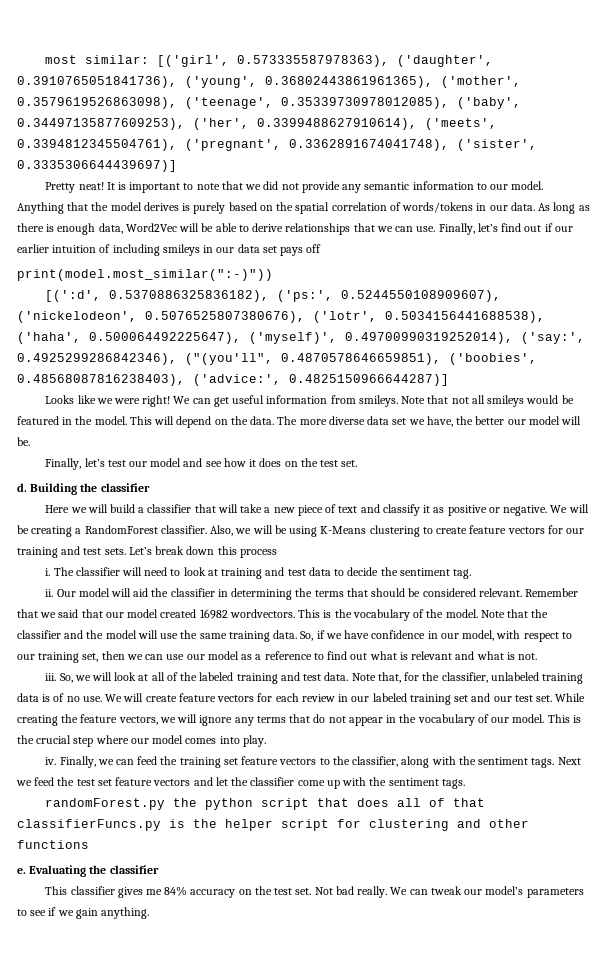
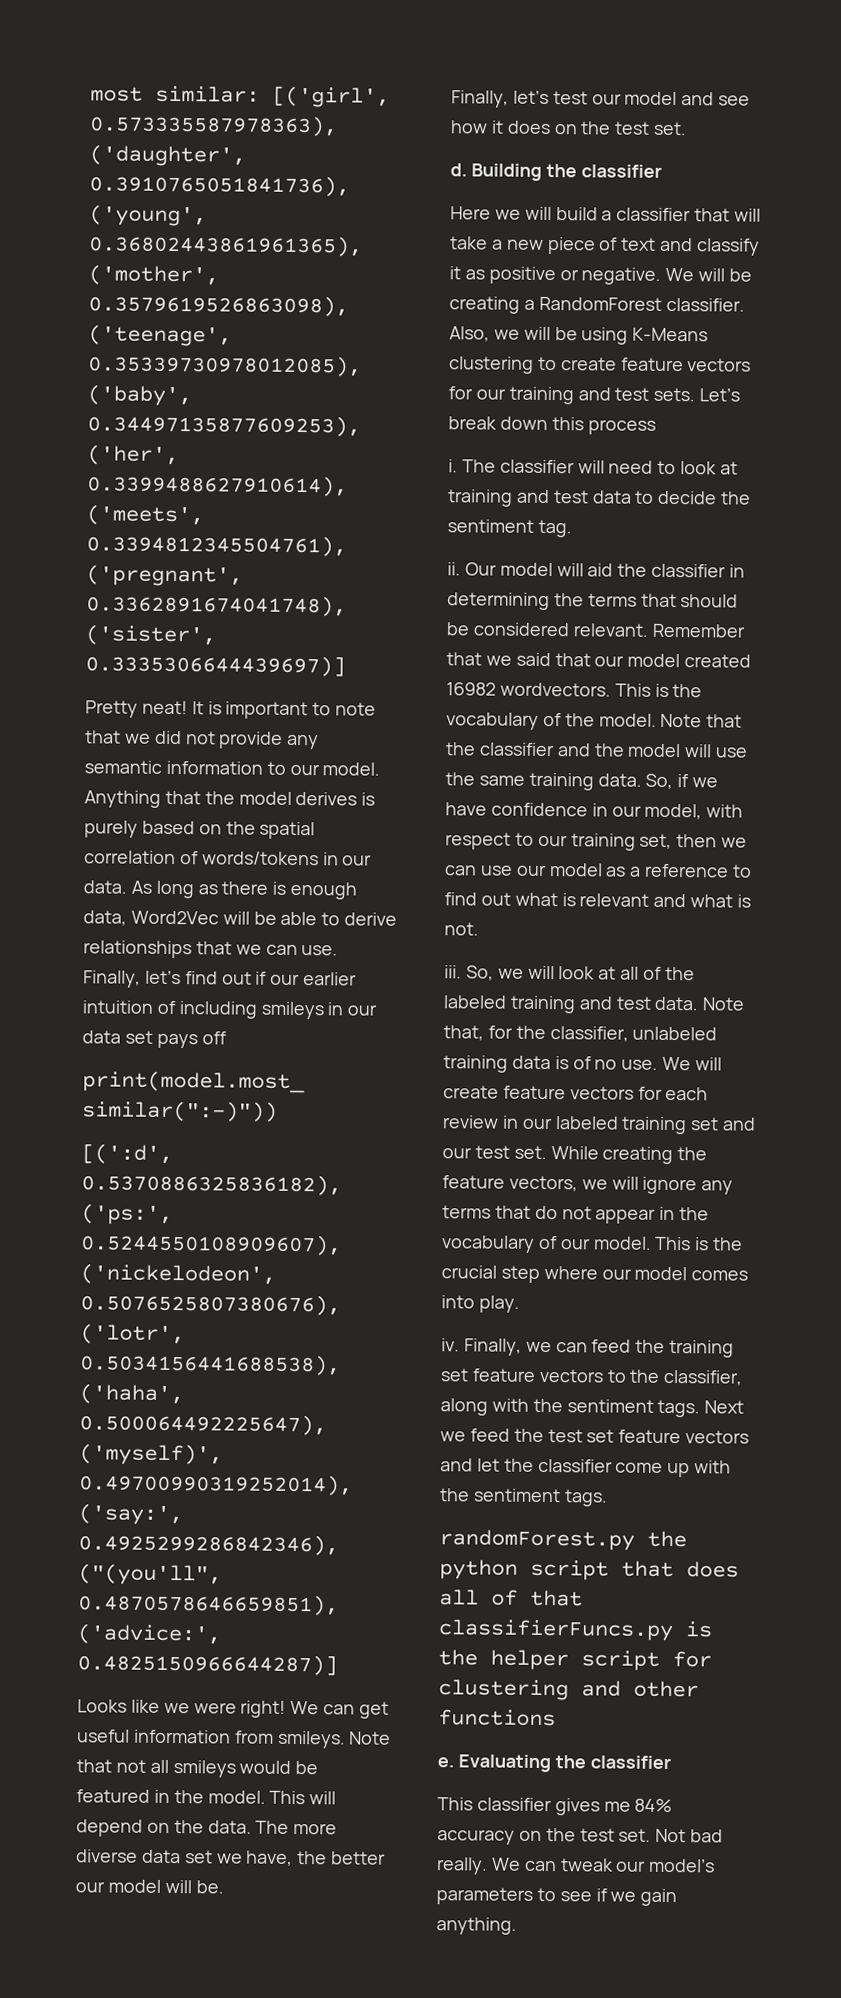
[449,353,537,365] [17,374,185,386] ('boobies', 0.48568087816238403), -> (339, 1604) none

